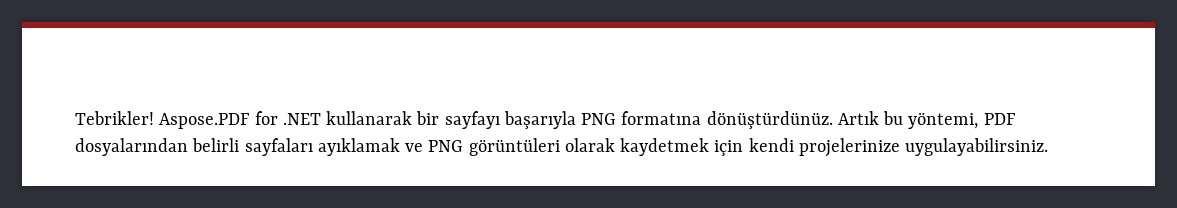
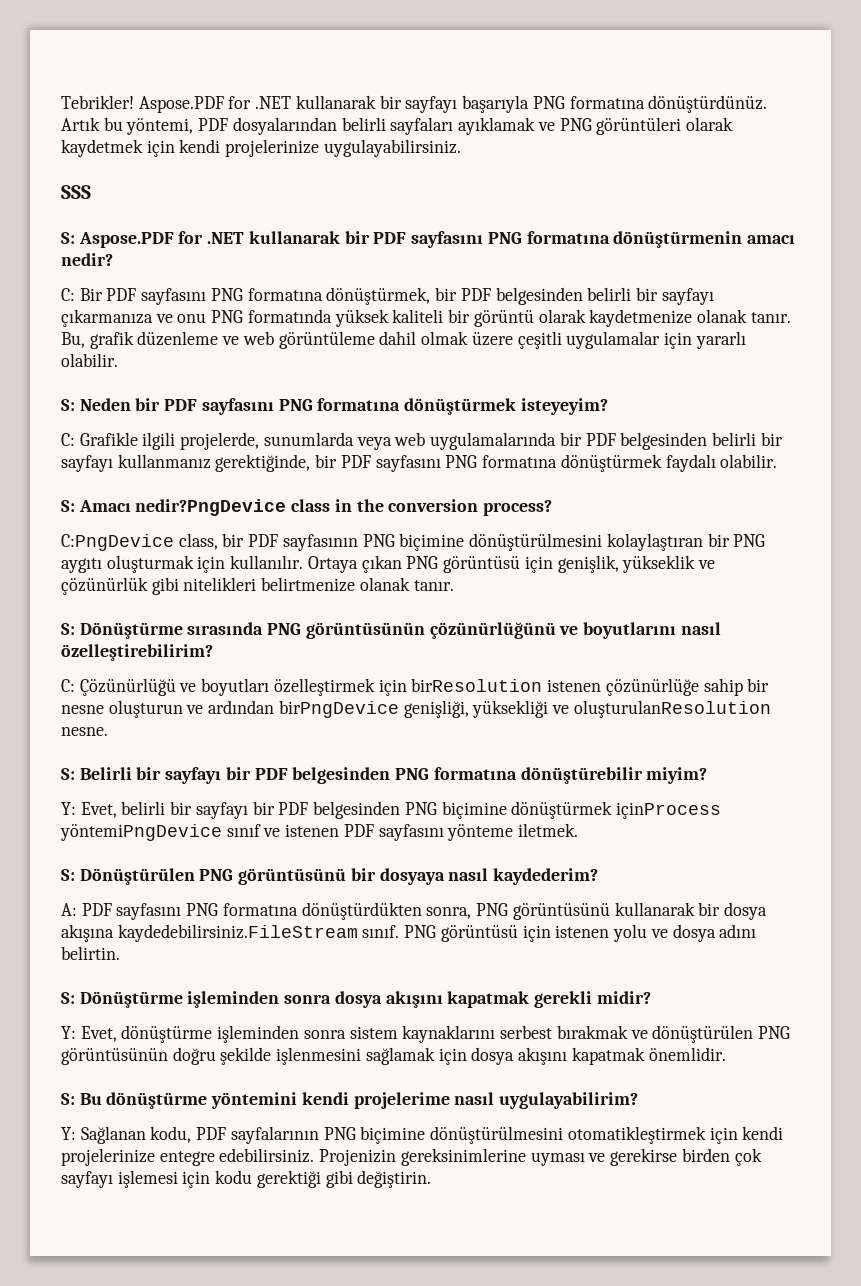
(1049, 147) none -> [61,185,91,199] [61,231,795,248] [61,253,113,266] [61,287,714,305] [61,309,791,327] [61,331,746,349] [61,353,118,367] [61,398,608,415] [61,432,783,450] [61,454,778,472] [61,499,553,516] [61,533,766,551] [61,555,715,573] [61,577,454,595] [61,622,721,639] [61,644,213,661] [61,678,770,696] [61,700,771,718] [61,727,108,736] [61,767,708,784] [61,801,721,819] [60,823,579,841] [61,868,599,885] [61,902,767,920] [61,924,757,942] [61,946,120,960] [61,991,651,1008] [61,1025,790,1043] [61,1047,726,1065] [61,1092,639,1109] [61,1126,784,1144] [61,1148,762,1166] [61,1170,432,1188] // SSS // S: Aspose.PDF for .NET kullanarak bir PDF sayfasını PNG formatına dönüştürmenin amacı nedir? // C: Bir PDF sayfasını PNG formatına dönüştürmek, bir PDF belgesinden belirli bir sayfayı çıkarmanıza ve onu PNG formatında yüksek kaliteli bir görüntü olarak kaydetmenize olanak tanır. Bu, grafik düzenleme ve web görüntüleme dahil olmak üzere çeşitli uygulamalar için yararlı olabilir. // S: Neden bir PDF sayfasını PNG formatına dönüştürmek isteyeyim? // C: Grafikle ilgili projelerde, sunumlarda veya web uygulamalarında bir PDF belgesinden belirli bir sayfayı kullanmanız gerektiğinde, bir PDF sayfasını PNG formatına dönüştürmek faydalı olabilir. // S: Amacı nedir?PngDevice class in the conversion process? // C:PngDevice class, bir PDF sayfasının PNG biçimine dönüştürülmesini kolaylaştıran bir PNG aygıtı oluşturmak için kullanılır. Ortaya çıkan PNG görüntüsü için genişlik, yükseklik ve çözünürlük gibi nitelikleri belirtmenize olanak tanır. // S: Dönüştürme sırasında PNG görüntüsünün çözünürlüğünü ve boyutlarını nasıl özelleştirebilirim? // C: Çözünürlüğü ve boyutları özelleştirmek için birResolution istenen çözünürlüğe sahip bir nesne oluşturun ve ardından birPngDevice genişliği, yüksekliği ve oluşturulanResolution nesne. // S: Belirli bir sayfayı bir PDF belgesinden PNG formatına dönüştürebilir miyim? // Y: Evet, belirli bir sayfayı bir PDF belgesinden PNG biçimine dönüştürmek içinProcess yöntemiPngDevice sınıf ve istenen PDF sayfasını yönteme iletmek. // S: Dönüştürülen PNG görüntüsünü bir dosyaya nasıl kaydederim? // A: PDF sayfasını PNG formatına dönüştürdükten sonra, PNG görüntüsünü kullanarak bir dosya akışına kaydedebilirsiniz.FileStream sınıf. PNG görüntüsü için istenen yolu ve dosya adını belirtin. // S: Dönüştürme işleminden sonra dosya akışını kapatmak gerekli midir? // Y: Evet, dönüştürme işleminden sonra sistem kaynaklarını serbest bırakmak ve dönüştürülen PNG görüntüsünün doğru şekilde işlenmesini sağlamak için dosya akışını kapatmak önemlidir. // S: Bu dönüştürme yöntemini kendi projelerime nasıl uygulayabilirim? // Y: Sağlanan kodu, PDF sayfalarının PNG biçimine dönüştürülmesini otomatikleştirmek için kendi projelerinize entegre edebilirsiniz. Projenizin gereksinimlerine uyması ve gerekirse birden çok sayfayı işlemesi için kodu gerektiği gibi değiştirin.

